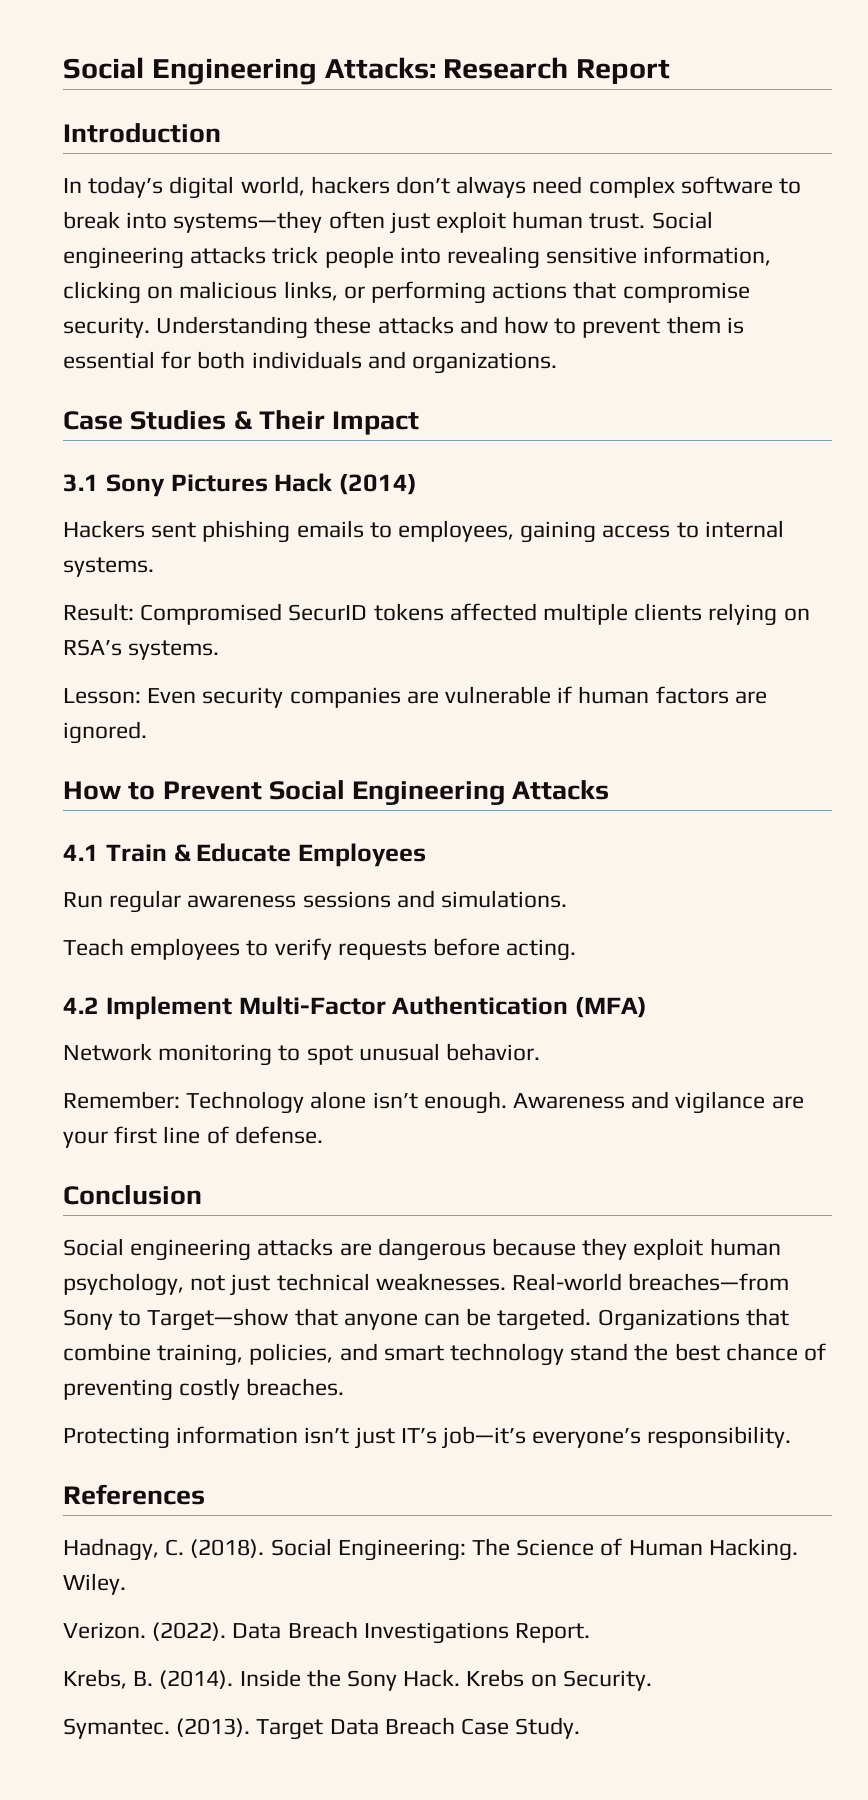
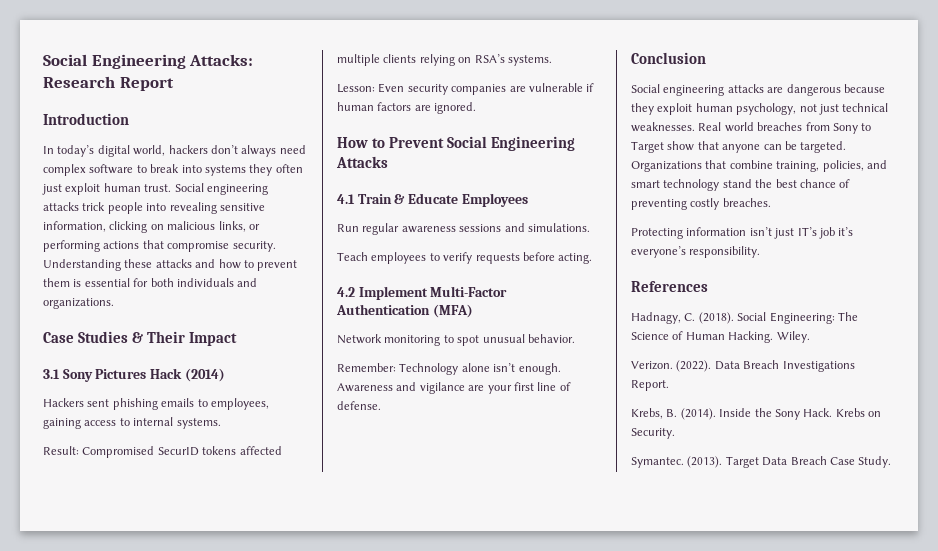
[173,211,323,233] systems—they -> [204,164,273,176] systems they
[512,1273,790,1291] [63,1308,289,1331] Real-world breaches—from Sony to Target—show -> [698,122,872,134] [631,141,695,153] Real world breaches from Sony to Target show
[442,1426,527,1449] job—it’s -> [818,227,854,239] job it’s

